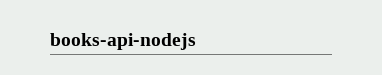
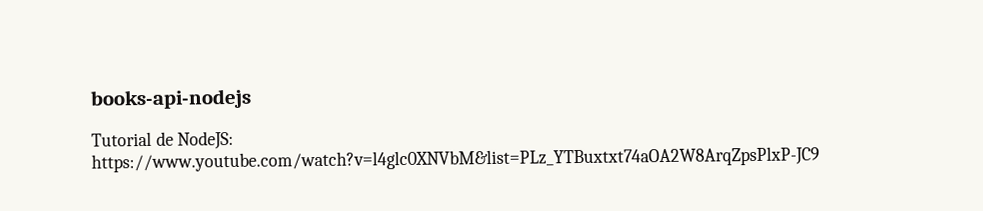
(196, 41) none -> [91,130,235,150] [91,146,820,173] // Tutorial de NodeJS: https://www.youtube.com/watch?v=l4glc0XNVbM&list=PLz_YTBuxtxt74aOA2W8ArqZpsPlxP-JC9

